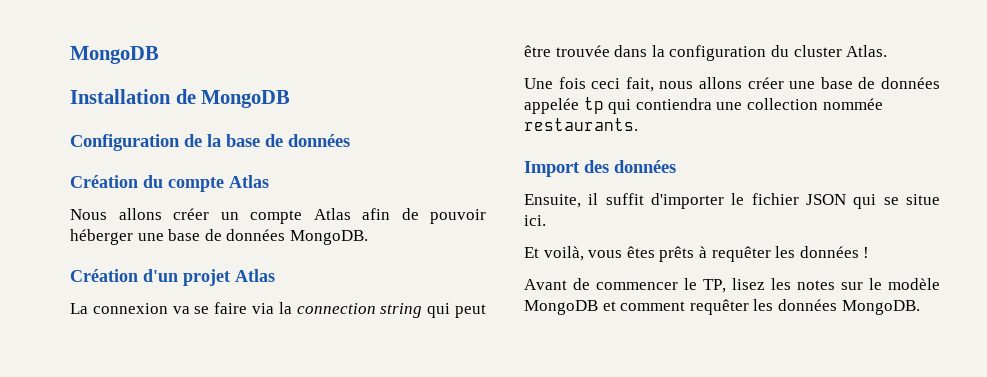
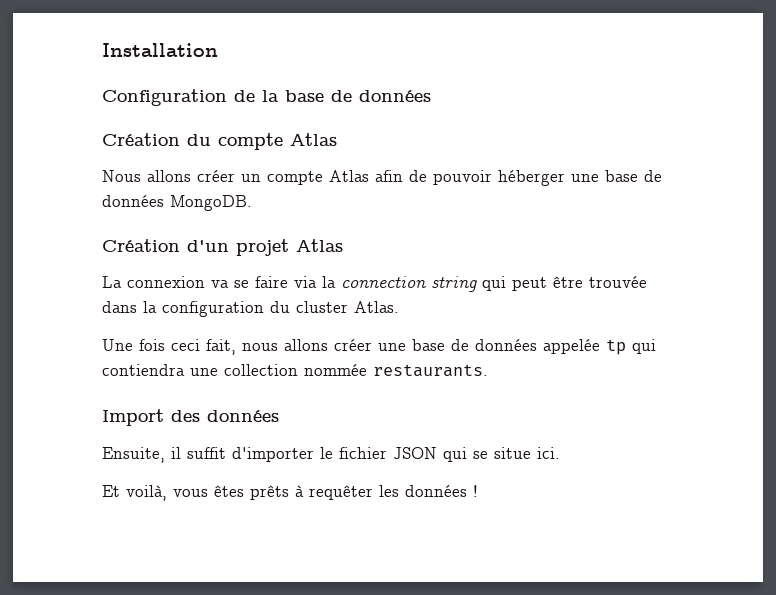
[70,46,159,64] MongoDB // -> (102, 50) none
[175,89,291,108] de MongoDB -> (218, 50) none
[524,278,940,293] [524,299,920,315] // Avant de commencer le TP, lisez les notes sur le modèle MongoDB et comment requêter les données MongoDB. -> (478, 491) none

